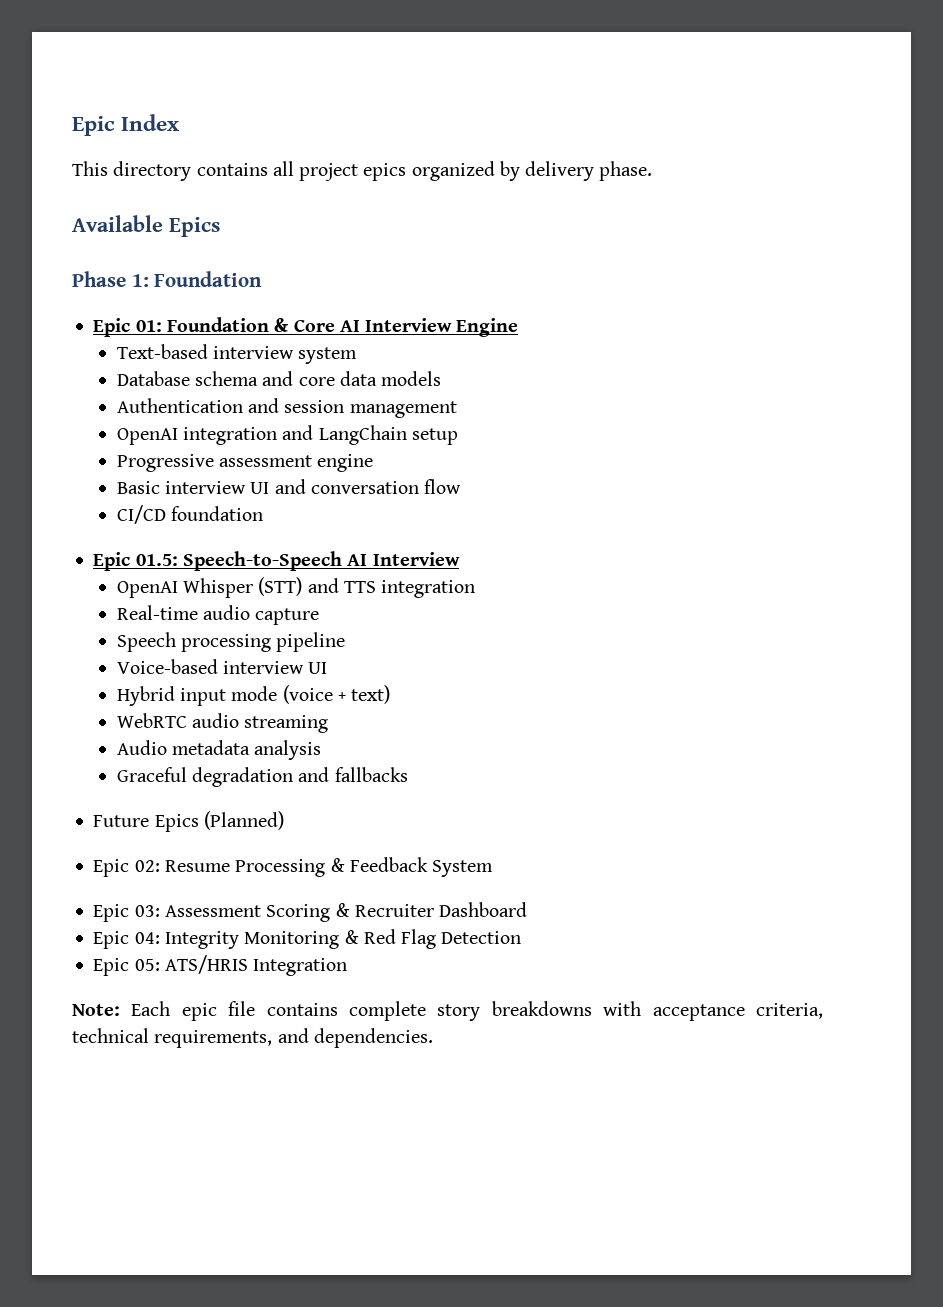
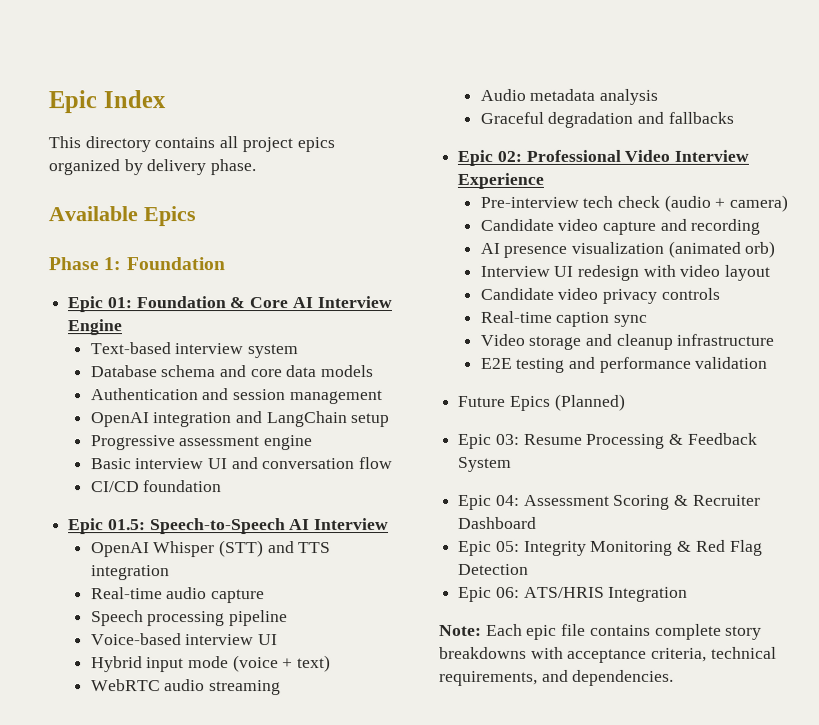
(408, 774) none -> [457,149,750,166] [457,172,545,189] [479,194,789,212] [479,218,761,235] [479,240,776,258] [479,264,771,281] [479,287,720,304] [479,310,647,327] [479,333,775,350] [479,356,769,373] // Epic 02: Professional Video Interview Experience // Pre-interview tech check (audio + camera) // Candidate video capture and recording // AI presence visualization (animated orb) // Interview UI redesign with video layout // Candidate video privacy controls // Real-time caption sync // Video storage and cleanup infrastructure // E2E testing and performance validation
[134,860,160,872] 02: -> [495,433,520,445] 03:
[134,905,160,917] 03: -> [495,494,520,506] 04:
[134,932,160,944] 04: -> [495,540,520,552] 05:
[134,959,160,971] 05: -> [495,586,520,598] 06:

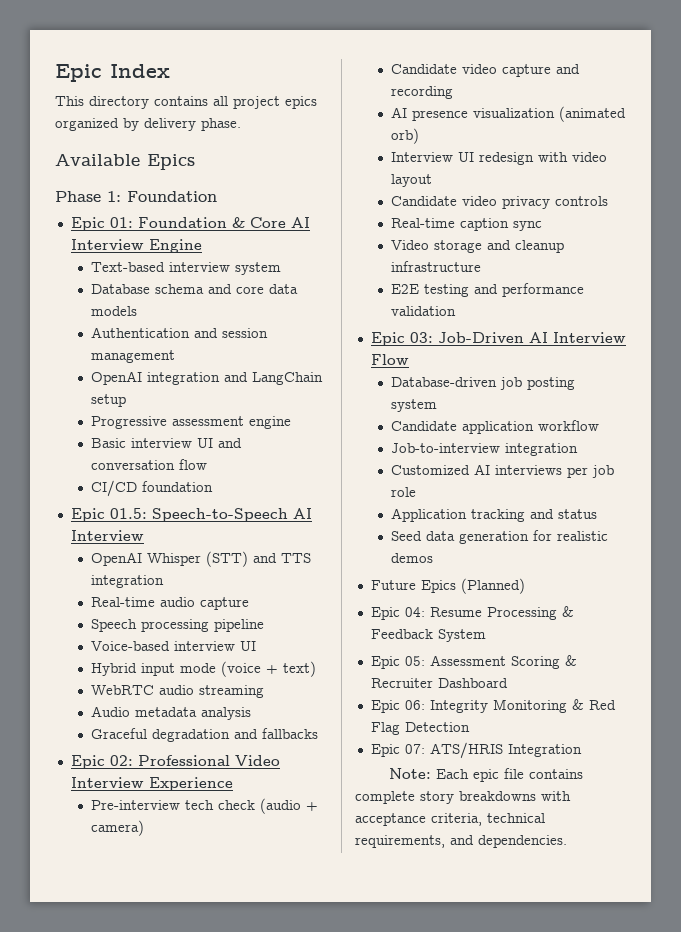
(769, 362) none -> [370,332,626,346] [370,354,409,365] [391,377,576,390] [391,399,438,412] [391,420,600,434] [391,443,579,456] [391,464,615,478] [391,487,417,497] [391,508,598,522] [391,530,609,544] [391,553,434,563] // Epic 03: Job-Driven AI Interview Flow // Database-driven job posting system // Candidate application workflow // Job-to-interview integration // Customized AI interviews per job role // Application tracking and status // Seed data generation for realistic demos
[495,433,520,445] 03: -> [404,607,425,617] 04:
[495,494,520,506] 04: -> [404,656,425,666] 05:
[495,540,520,552] 05: -> [404,700,425,710] 06:
[495,586,520,598] 06: -> [404,744,425,754] 07:

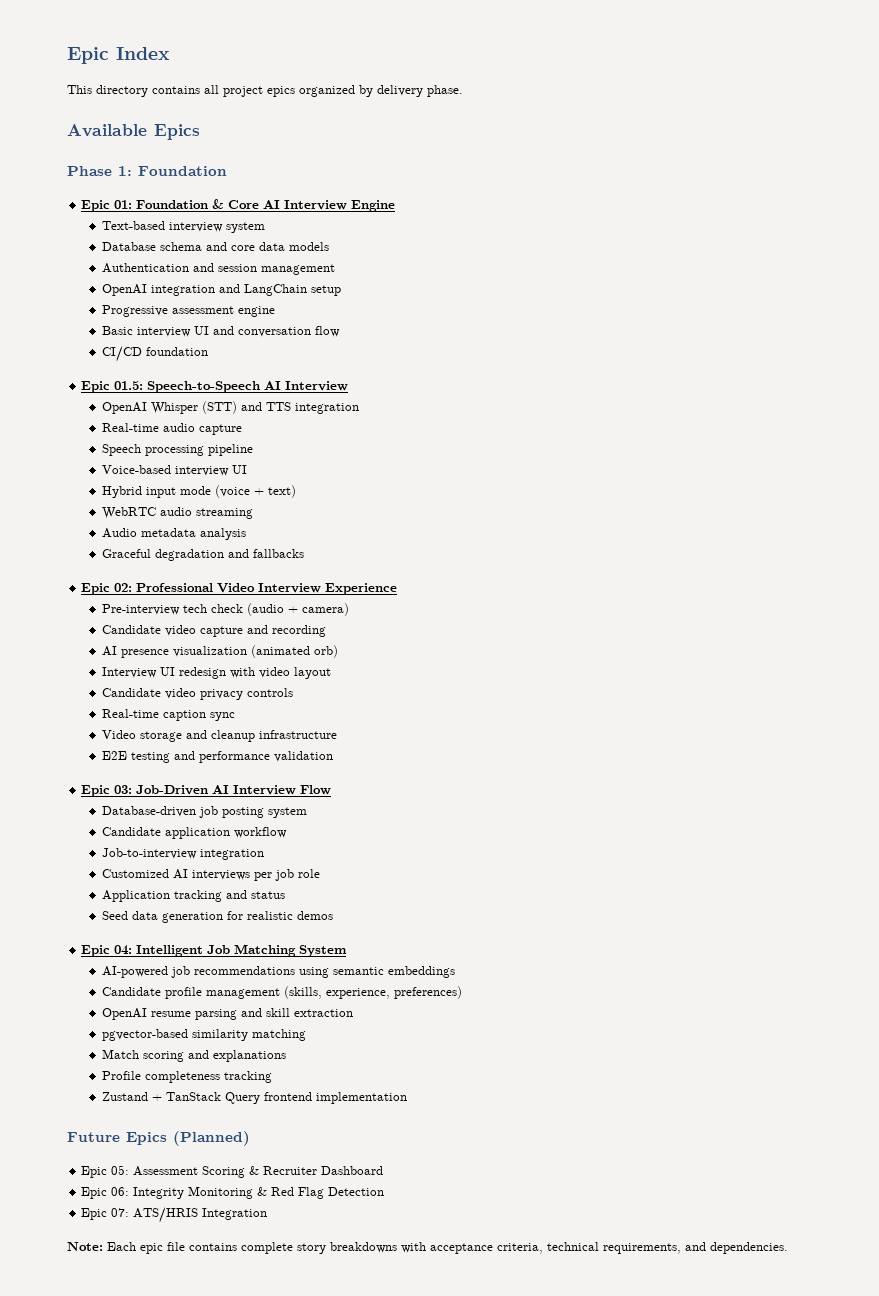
[370,578,525,594] [370,606,574,620] [370,629,486,642] Future Epics (Planned) // Epic 04: Resume Processing & Feedback System -> [81,944,348,957] [101,966,455,978] [101,986,462,999] [101,1008,353,1020] [101,1029,306,1041] [101,1049,286,1062] [101,1071,272,1083] [101,1092,407,1104] [67,1131,250,1146] Epic 04: Intelligent Job Matching System // AI-powered job recommendations using semantic embeddings // Candidate profile management (skills, experience, preferences) // OpenAI resume parsing and skill extraction // pgvector-based similarity matching // Match scoring and explanations // Profile completeness tracking // Zustand + TanStack Query frontend implementation // Future Epics (Planned)

